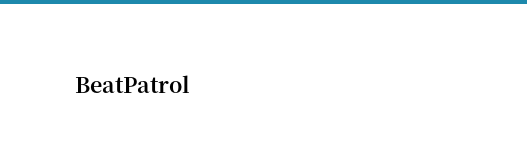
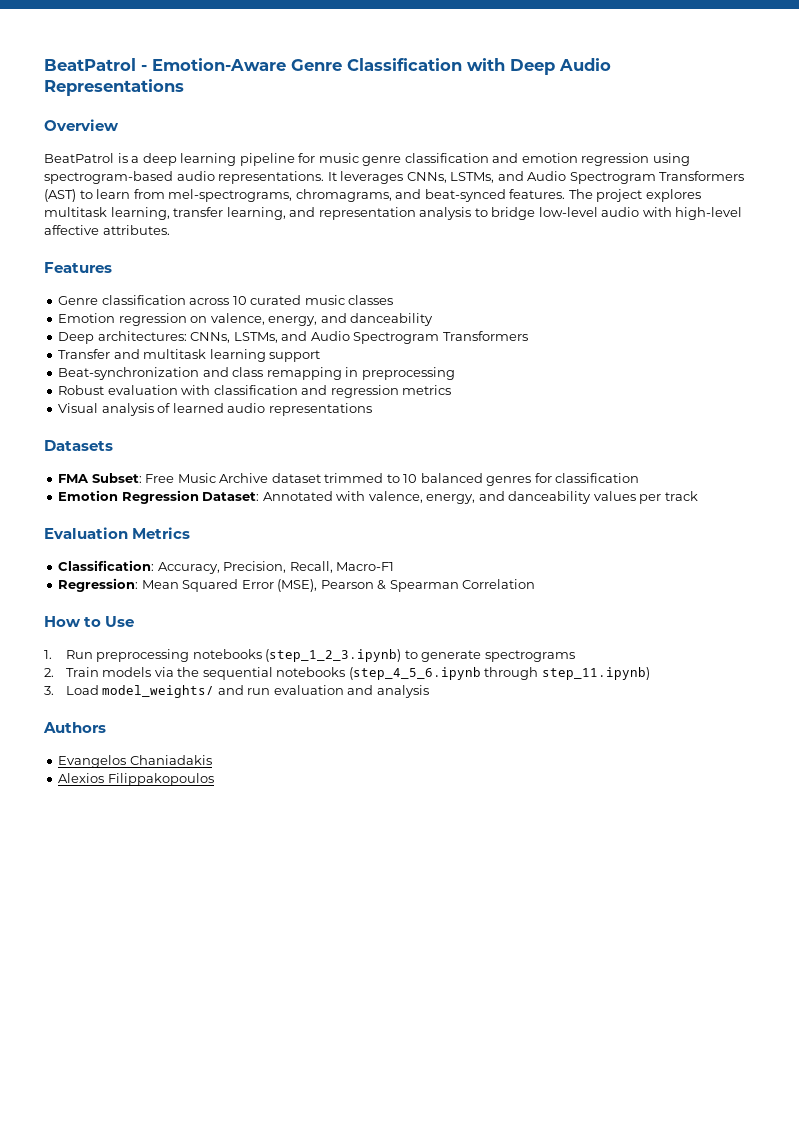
[75,75,190,93] BeatPatrol -> [44,58,611,75] [44,79,184,96] [44,119,119,131] [44,153,690,166] [44,171,745,184] [44,189,701,202] [44,207,743,220] [44,225,170,235] [44,262,112,273] [58,295,394,305] [58,313,434,326] [58,331,528,344] [58,349,321,362] [58,367,455,380] [58,385,452,398] [58,403,372,416] [44,440,113,451] [58,473,640,486] [58,490,698,504] [44,527,191,539] [58,560,395,574] [58,578,536,592] [44,616,135,627] [44,649,575,662] [44,667,650,680] [44,685,429,698] [43,722,106,733] [58,755,212,768] [58,773,214,786] BeatPatrol - Emotion-Aware Genre Classification with Deep Audio Representations // Overview // BeatPatrol is a deep learning pipeline for music genre classification and emotion regression using spectrogram-based audio representations. It leverages CNNs, LSTMs, and Audio Spectrogram Transformers (AST) to learn from mel-spectrograms, chromagrams, and beat-synced features. The project explores multitask learning, transfer learning, and representation analysis to bridge low-level audio with high-level affective attributes. // Features // Genre classification across 10 curated music classes // Emotion regression on valence, energy, and danceability // Deep architectures: CNNs, LSTMs, and Audio Spectrogram Transformers // Transfer and multitask learning support // Beat-synchronization and class remapping in preprocessing // Robust evaluation with classification and regression metrics // Visual analysis of learned audio representations // Datasets // FMA Subset: Free Music Archive dataset trimmed to 10 balanced genres for classification // Emotion Regression Dataset: Annotated with valence, energy, and danceability values per track // Evaluation Metrics // Classification: Accuracy, Precision, Recall, Macro-F1 // Regression: Mean Squared Error (MSE), Pearson & Spearman Correlation // How to Use // 1. Run preprocessing notebooks (step_1_2_3.ipynb) to generate spectrograms // 2. Train models via the sequential notebooks (step_4_5_6.ipynb through step_11.ipynb) // 3. Load model_weights/ and run evaluation and analysis // Authors // Evangelos Chaniadakis // Alexios Filippakopoulos

